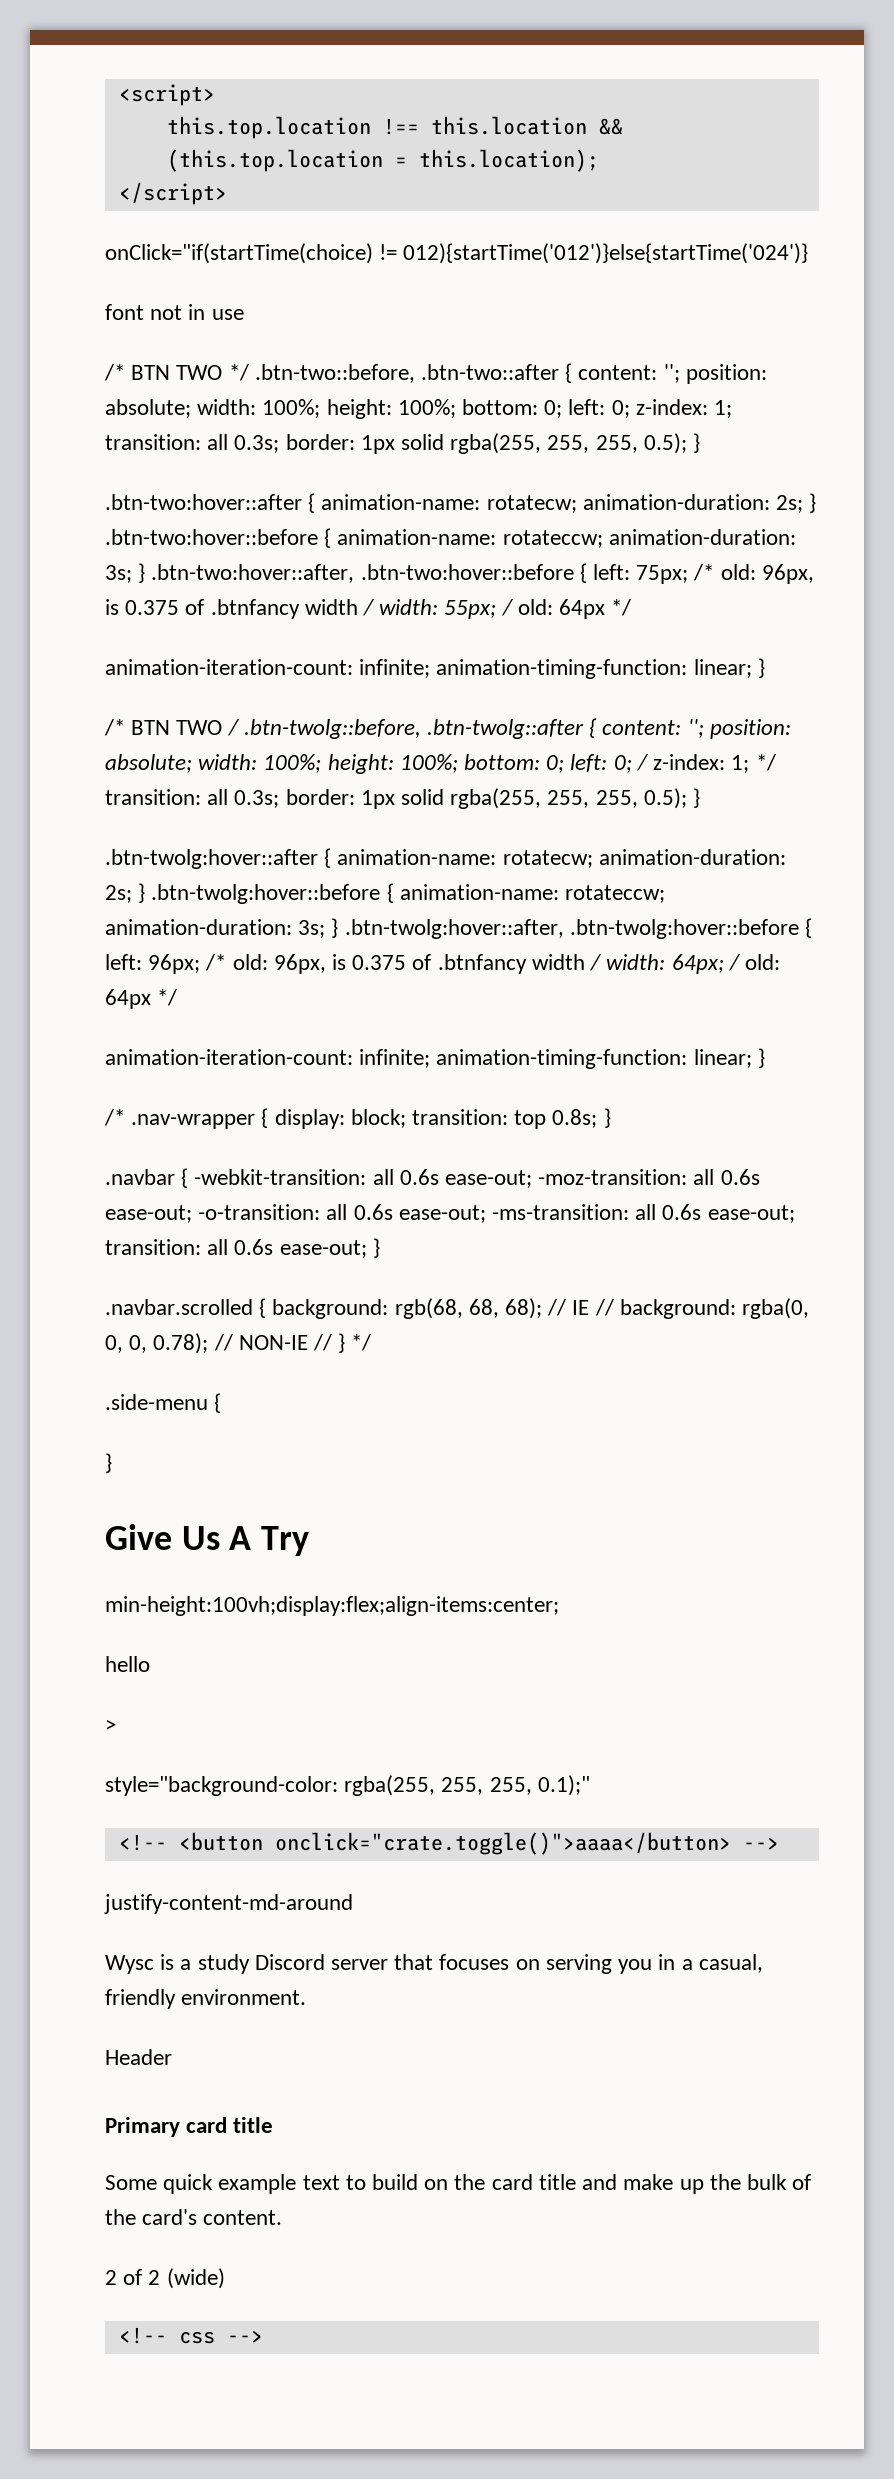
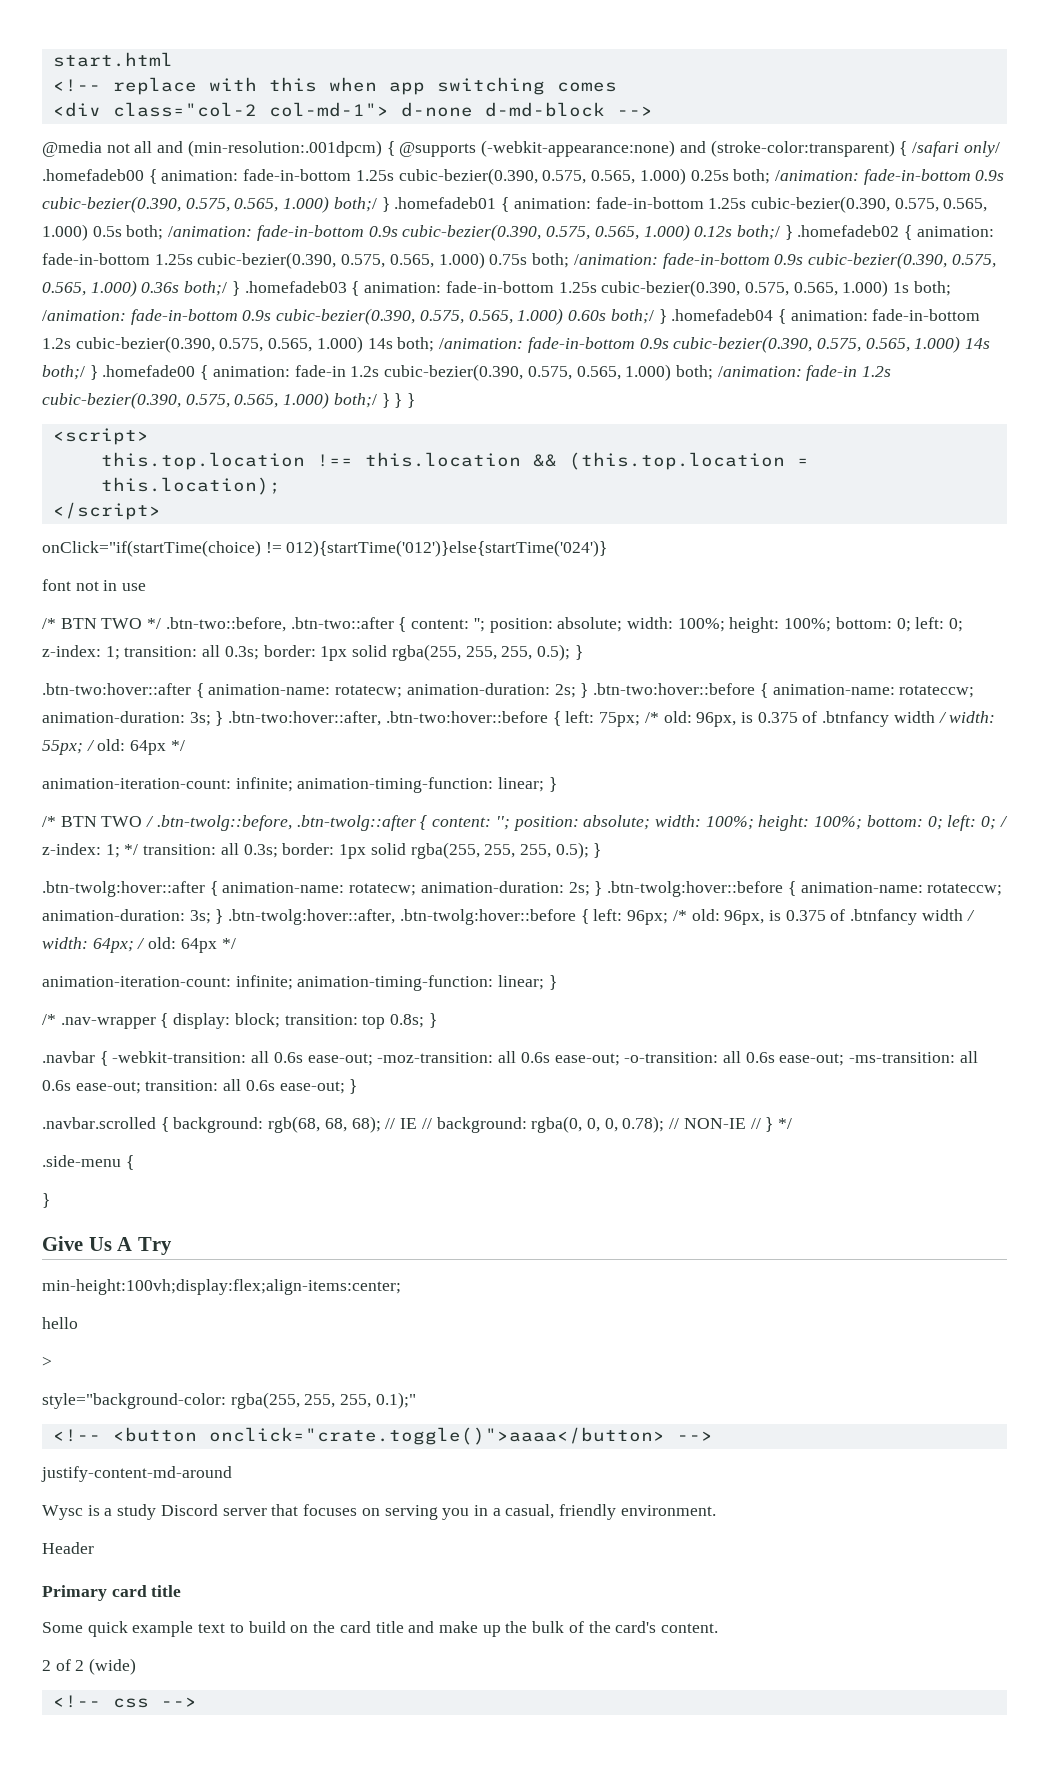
(118, 95) none -> [52,52,173,67] [52,77,617,95] [52,102,653,117] [42,140,1000,157] [42,168,1005,185] [42,196,988,213] [42,224,994,241] [42,252,996,269] [42,280,951,297] [42,308,981,325] [42,336,991,353] [42,364,892,381] [42,392,416,409] start.html // <!-- replace with this when app switching comes // <div class="col-2 col-md-1"> d-none d-md-block --> // @media not all and (min-resolution:.001dpcm) { @supports (-webkit-appearance:none) and (stroke-color:transparent) { /safari only/ .homefadeb00 { animation: fade-in-bottom 1.25s cubic-bezier(0.390, 0.575, 0.565, 1.000) 0.25s both; /animation: fade-in-bottom 0.9s cubic-bezier(0.390, 0.575, 0.565, 1.000) both;/ } .homefadeb01 { animation: fade-in-bottom 1.25s cubic-bezier(0.390, 0.575, 0.565, 1.000) 0.5s both; /animation: fade-in-bottom 0.9s cubic-bezier(0.390, 0.575, 0.565, 1.000) 0.12s both;/ } .homefadeb02 { animation: fade-in-bottom 1.25s cubic-bezier(0.390, 0.575, 0.565, 1.000) 0.75s both; /animation: fade-in-bottom 0.9s cubic-bezier(0.390, 0.575, 0.565, 1.000) 0.36s both;/ } .homefadeb03 { animation: fade-in-bottom 1.25s cubic-bezier(0.390, 0.575, 0.565, 1.000) 1s both; /animation: fade-in-bottom 0.9s cubic-bezier(0.390, 0.575, 0.565, 1.000) 0.60s both;/ } .homefadeb04 { animation: fade-in-bottom 1.2s cubic-bezier(0.390, 0.575, 0.565, 1.000) 14s both; /animation: fade-in-bottom 0.9s cubic-bezier(0.390, 0.575, 0.565, 1.000) 14s both;/ } .homefade00 { animation: fade-in 1.2s cubic-bezier(0.390, 0.575, 0.565, 1.000) both; /animation: fade-in 1.2s cubic-bezier(0.390, 0.575, 0.565, 1.000) both;/ } } } //

